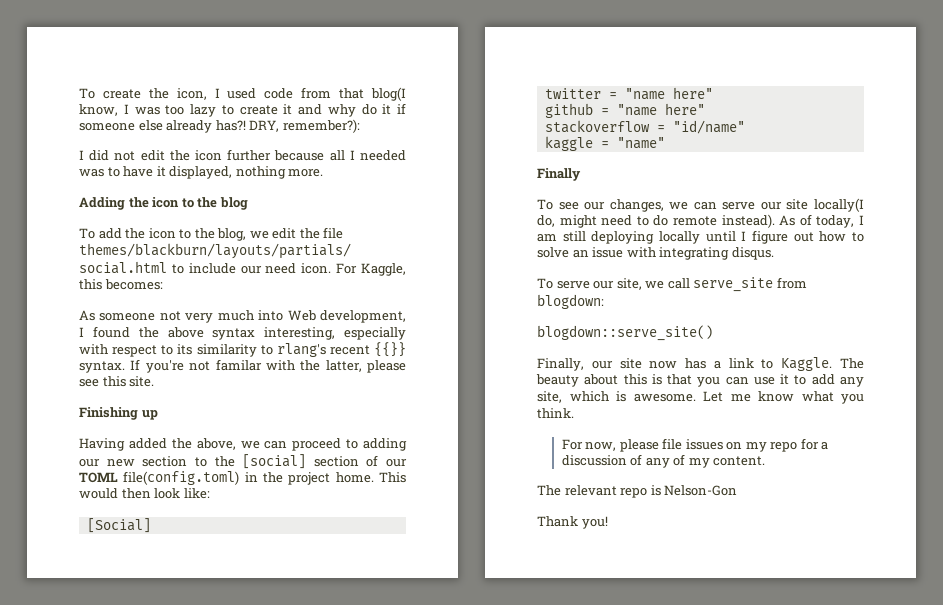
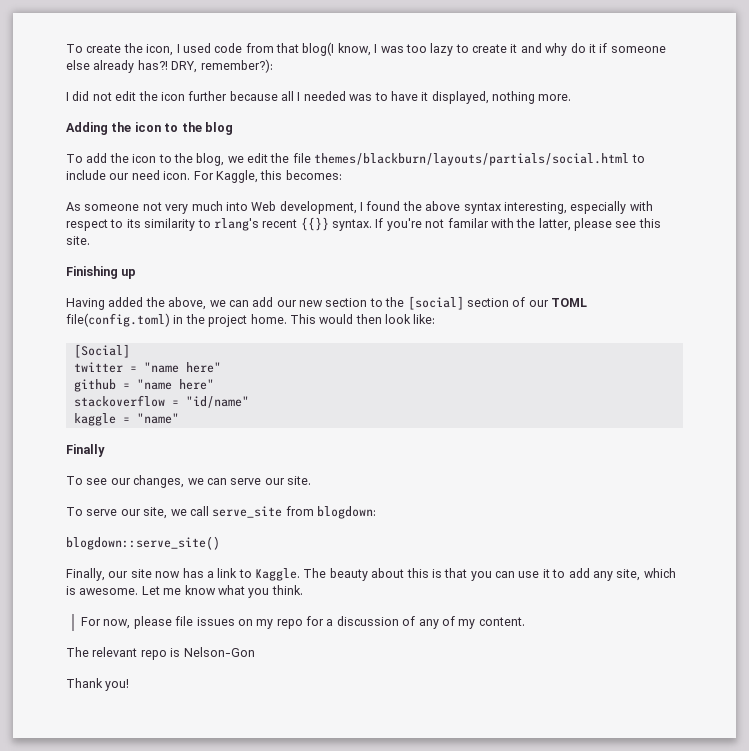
[292,438,407,451] proceed to adding -> [252,297,274,307] add
[786,198,864,212] [537,214,865,228] [537,230,864,244] [537,247,774,260] site locally(I do, might need to do remote instead). As of today, I am still deploying locally until I figure out how to solve an issue with integrating disqus. -> [287,476,311,485] site.

